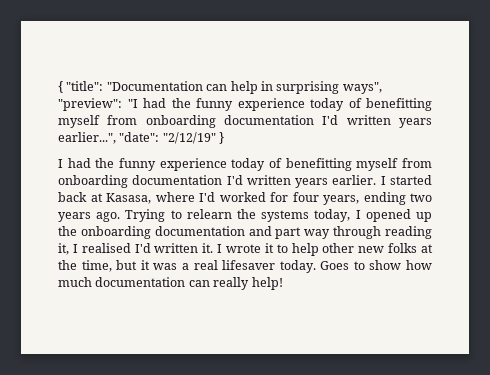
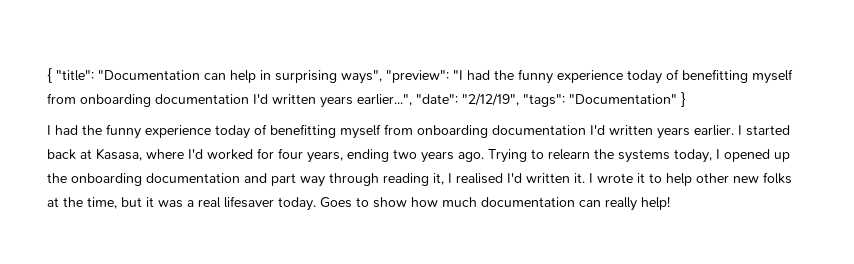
[162,132,216,144] "2/12/19" -> [462,93,677,107] "2/12/19", "tags": "Documentation"

